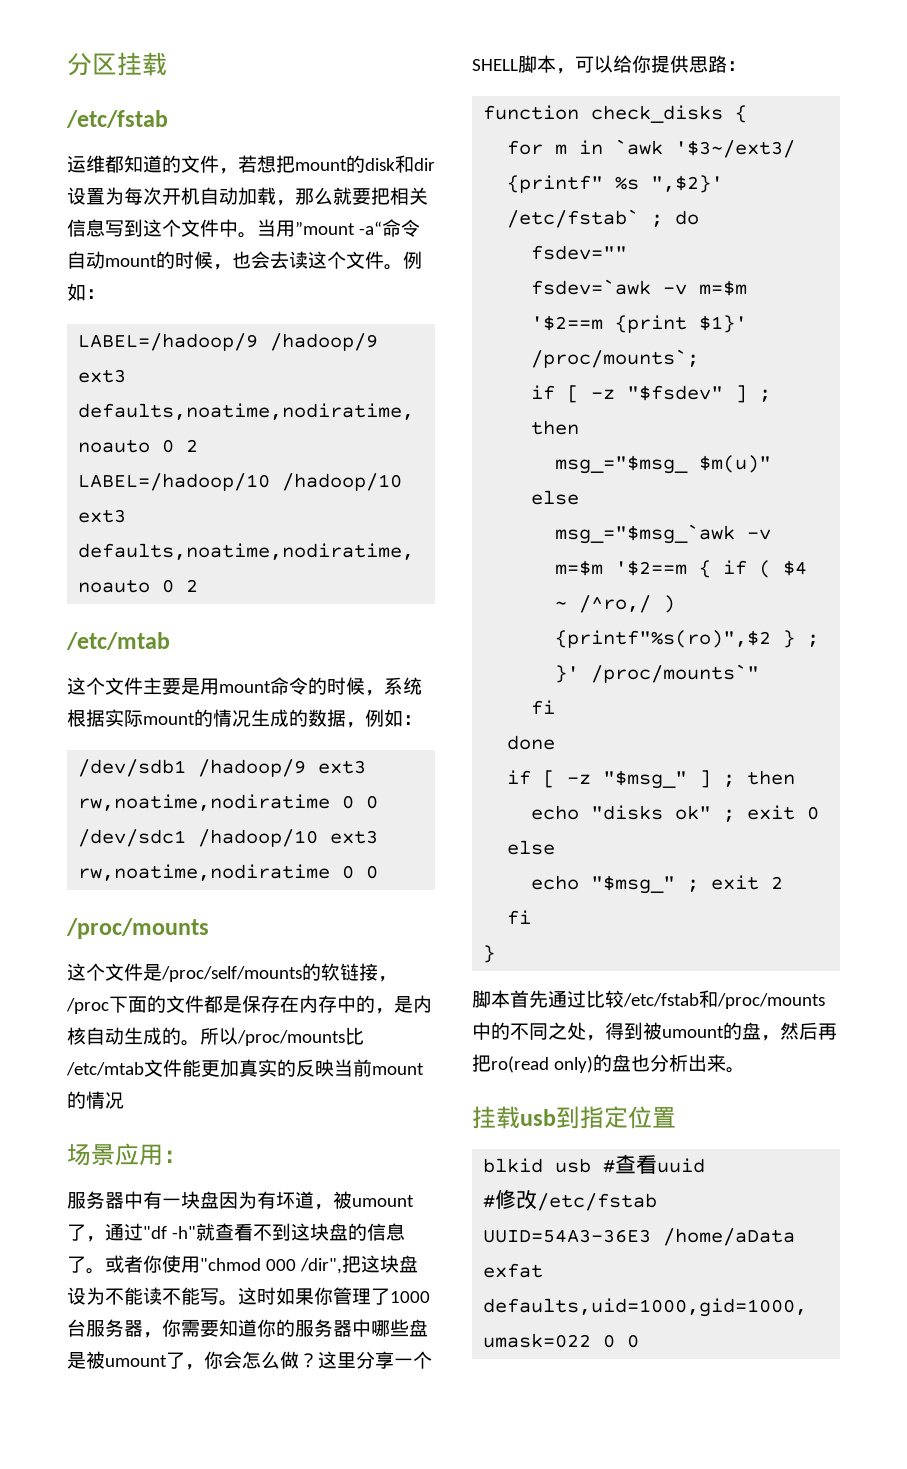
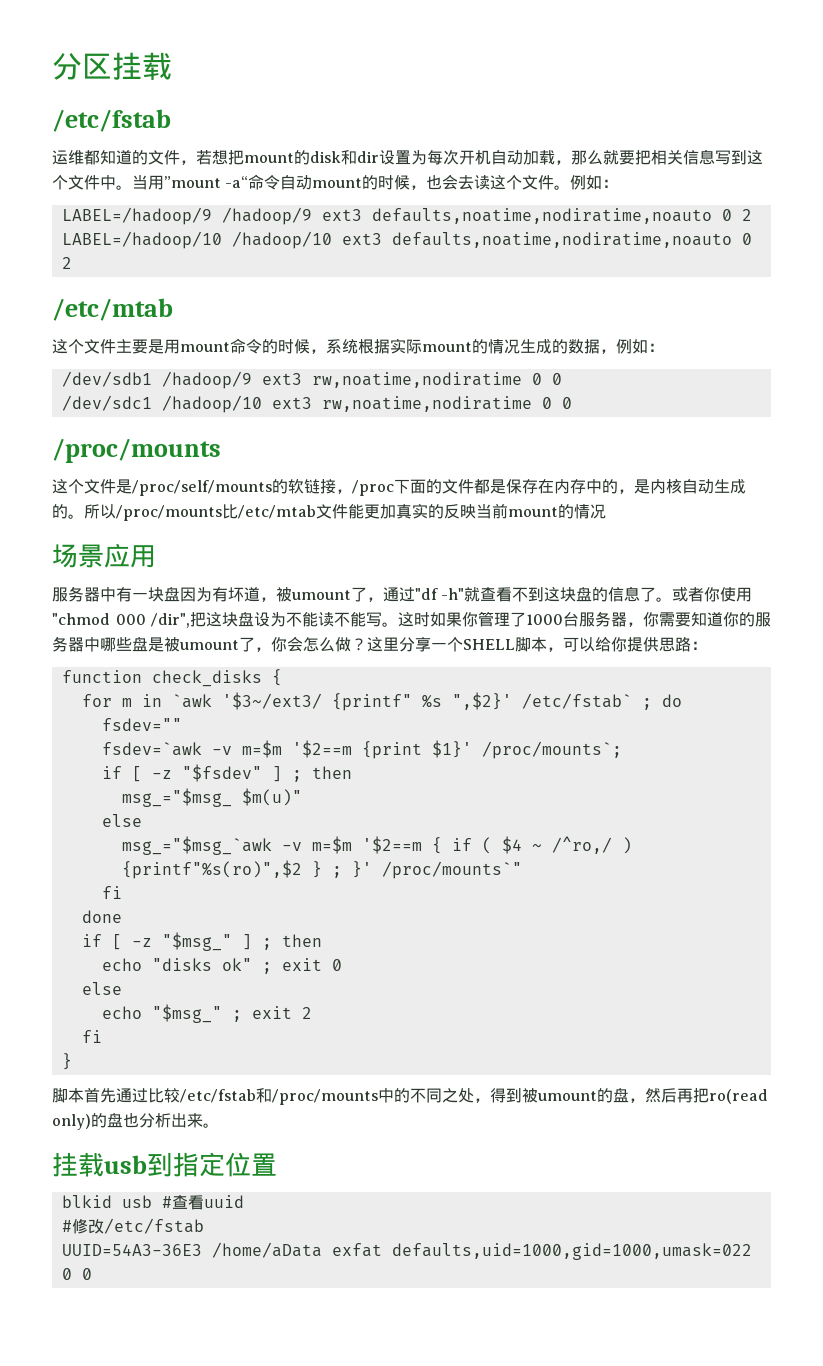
[163,1150,187,1163] ： -> (156, 556) none

